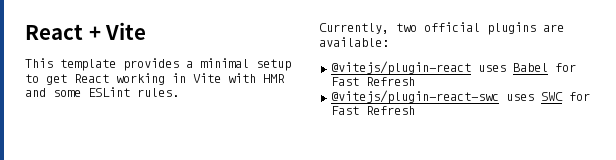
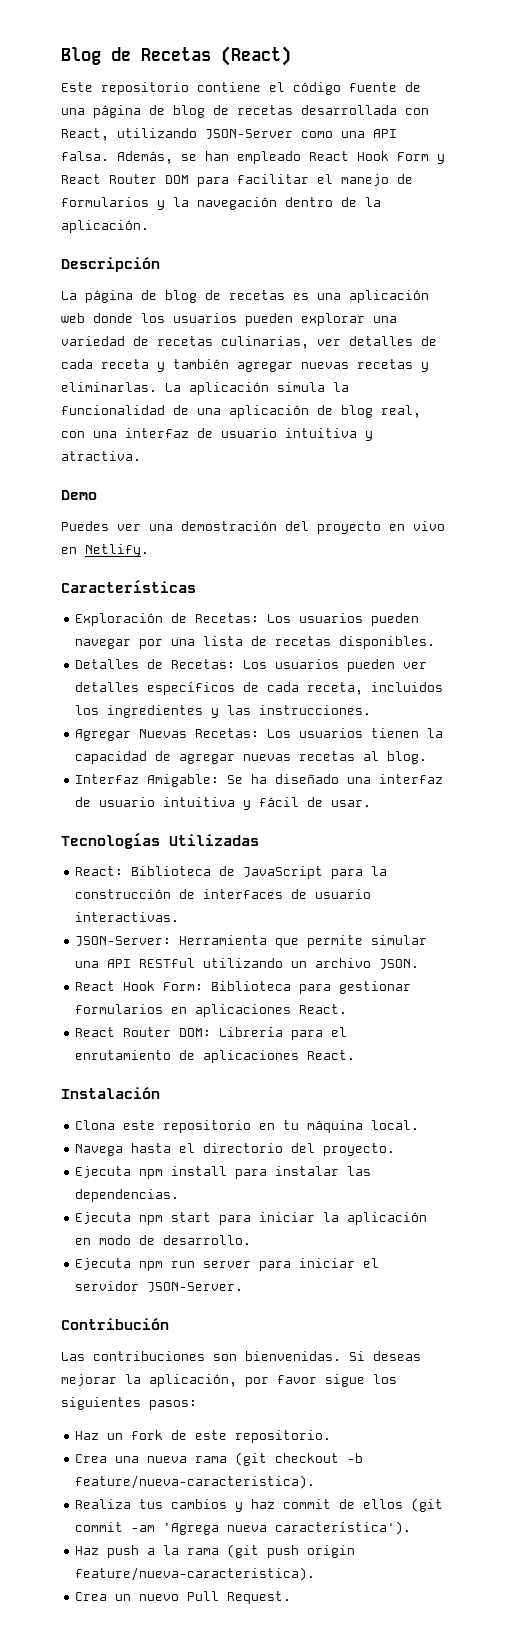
[25,22,147,40] [25,58,291,71] [25,73,285,85] [25,87,179,97] [319,22,564,35] [319,37,389,47] [330,61,576,75] [330,77,415,86] [330,90,590,104] [330,106,415,115] React + Vite // This template provides a minimal setup to get React working in Vite with HMR and some ESLint rules. // Currently, two official plugins are available: // @vitejs/plugin-react uses Babel for Fast Refresh // @vitejs/plugin-react-swc uses SWC for Fast Refresh -> [61,46,291,66] [61,82,421,95] [61,105,429,118] [61,128,397,141] [61,151,445,164] [61,174,413,187] [61,197,381,210] [61,220,149,233] [61,257,160,272] [61,290,429,303] [61,313,397,326] [61,336,437,349] [61,359,429,372] [61,382,349,395] [61,405,421,418] [61,428,373,441] [61,451,141,461] [61,490,97,500] [61,521,445,534] [61,544,149,557] [61,580,196,593] [75,613,420,626] [75,636,436,649] [75,659,428,672] [75,681,444,695] [75,705,372,718] [75,728,444,741] [75,751,428,764] [75,774,444,787] [75,797,372,810] [61,833,259,849] [75,866,388,879] [75,889,372,899] [75,912,180,922] [75,935,428,948] [75,958,420,969] [75,981,412,994] [75,1004,348,1017] [75,1026,348,1040] [75,1050,356,1063] [61,1087,160,1099] [75,1120,420,1133] [75,1143,396,1156] [75,1166,372,1179] [75,1189,180,1202] [75,1212,428,1225] [75,1235,252,1245] [75,1258,380,1271] [75,1281,244,1292] [61,1318,169,1330] [61,1351,421,1361] [61,1374,397,1387] [61,1397,197,1410] [75,1430,332,1443] [75,1452,364,1466] [75,1475,316,1489] [75,1498,444,1512] [75,1521,412,1535] [75,1544,356,1558] [75,1567,316,1581] [75,1591,292,1604] Blog de Recetas (React) // Este repositorio contiene el código fuente de una página de blog de recetas desarrollada con React, utilizando JSON-Server como una API falsa. Además, se han empleado React Hook Form y React Router DOM para facilitar el manejo de formularios y la navegación dentro de la aplicación. // Descripción // La página de blog de recetas es una aplicación web donde los usuarios pueden explorar una variedad de recetas culinarias, ver detalles de cada receta y también agregar nuevas recetas y eliminarlas. La aplicación simula la funcionalidad de una aplicación de blog real, con una interfaz de usuario intuitiva y atractiva. // Demo // Puedes ver una demostración del proyecto en vivo en Netlify. // Características // Exploración de Recetas: Los usuarios pueden navegar por una lista de recetas disponibles. // Detalles de Recetas: Los usuarios pueden ver detalles específicos de cada receta, incluidos los ingredientes y las instrucciones. // Agregar Nuevas Recetas: Los usuarios tienen la capacidad de agregar nuevas recetas al blog. // Interfaz Amigable: Se ha diseñado una interfaz de usuario intuitiva y fácil de usar. // Tecnologías Utilizadas // React: Biblioteca de JavaScript para la construcción de interfaces de usuario interactivas. // JSON-Server: Herramienta que permite simular una API RESTful utilizando un archivo JSON. // React Hook Form: Biblioteca para gestionar formularios en aplicaciones React. // React Router DOM: Librería para el enrutamiento de aplicaciones React. // Instalación // Clona este repositorio en tu máquina local. // Navega hasta el directorio del proyecto. // Ejecuta npm install para instalar las dependencias. // Ejecuta npm start para iniciar la aplicación en modo de desarrollo. // Ejecuta npm run server para iniciar el servidor JSON-Server. // Contribución // Las contribuciones son bienvenidas. Si deseas mejorar la aplicación, por favor sigue los siguientes pasos: // Haz un fork de este repositorio. // Crea una nueva rama (git checkout -b feature/nueva-caracteristica). // Realiza tus cambios y haz commit de ellos (git commit -am 'Agrega nueva característica'). // Haz push a la rama (git push origin feature/nueva-caracteristica). // Crea un nuevo Pull Request.

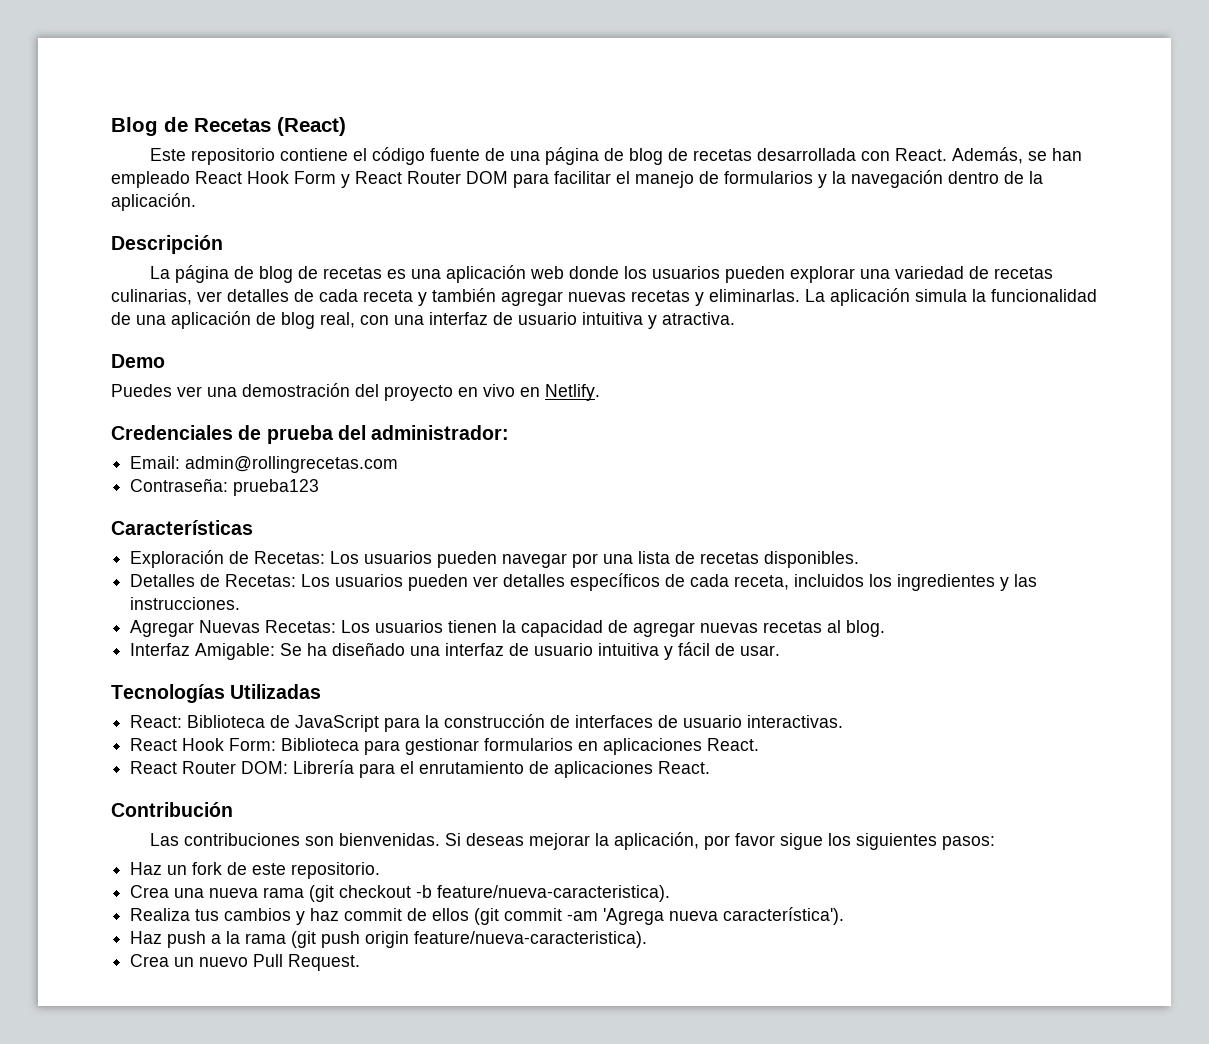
[61,128,397,141] [61,151,109,161] React, utilizando JSON-Server como una API falsa. -> [894,148,947,161] React.
(149, 550) none -> [111,425,510,444] [130,456,399,473] [130,478,320,496] // Credenciales de prueba del administrador: // Email: admin@rollingrecetas.com // Contraseña: prueba123
[75,935,428,948] [75,958,420,969] // JSON-Server: Herramienta que permite simular una API RESTful utilizando un archivo JSON. -> (844, 721) none
[61,1087,160,1099] [75,1120,420,1133] [75,1143,396,1156] [75,1166,372,1179] [75,1189,180,1202] [75,1212,428,1225] [75,1235,252,1245] [75,1258,380,1271] [75,1281,244,1292] // Instalación // Clona este repositorio en tu máquina local. // Navega hasta el directorio del proyecto. // Ejecuta npm install para instalar las dependencias. // Ejecuta npm start para iniciar la aplicación en modo de desarrollo. // Ejecuta npm run server para iniciar el servidor JSON-Server. -> (711, 767) none

